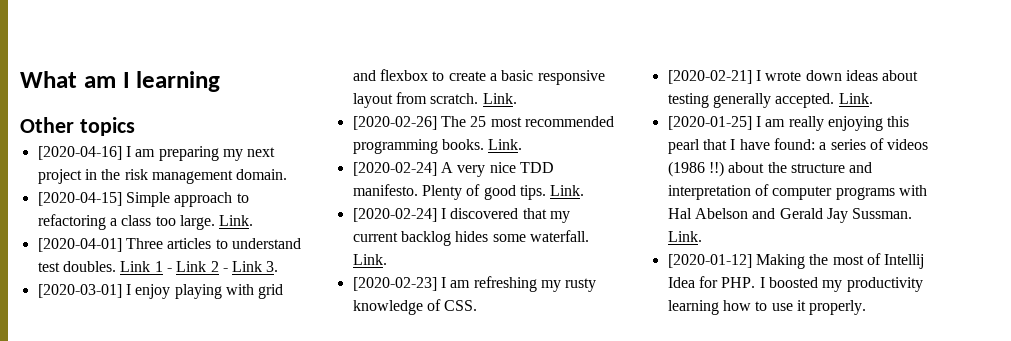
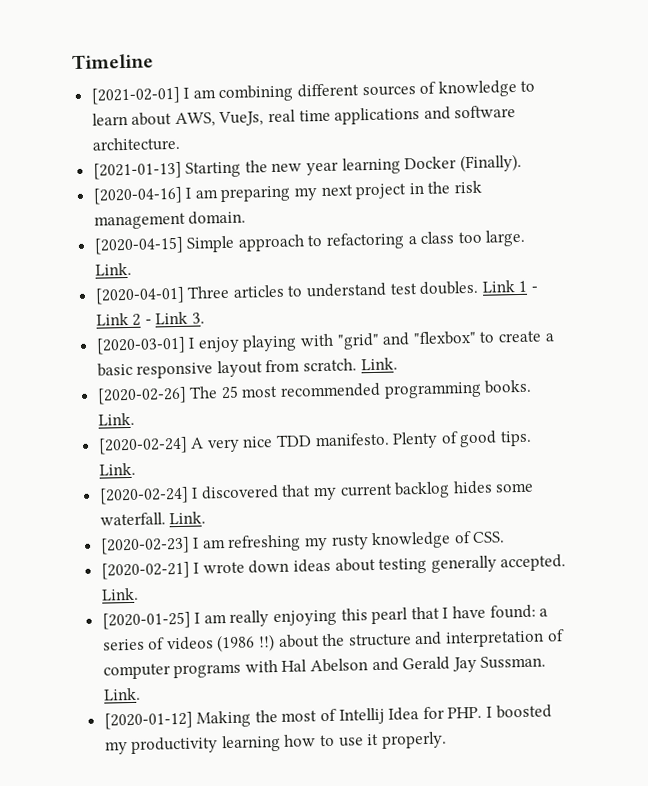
[20,71,221,92] [20,117,135,136] What am I learning // Other topics -> [72,53,154,70] [90,80,536,105] [91,105,517,127] [91,136,181,152] [92,153,522,180] Timeline // [2021-02-01] I am combining different sources of knowledge to learn about AWS, VueJs, real time applications and software architecture. // [2021-01-13] Starting the new year learning Docker (Finally).
[258,284,284,299] [352,69,428,81] grid and flexbox -> [336,330,477,350] "grid" and "flexbox"

